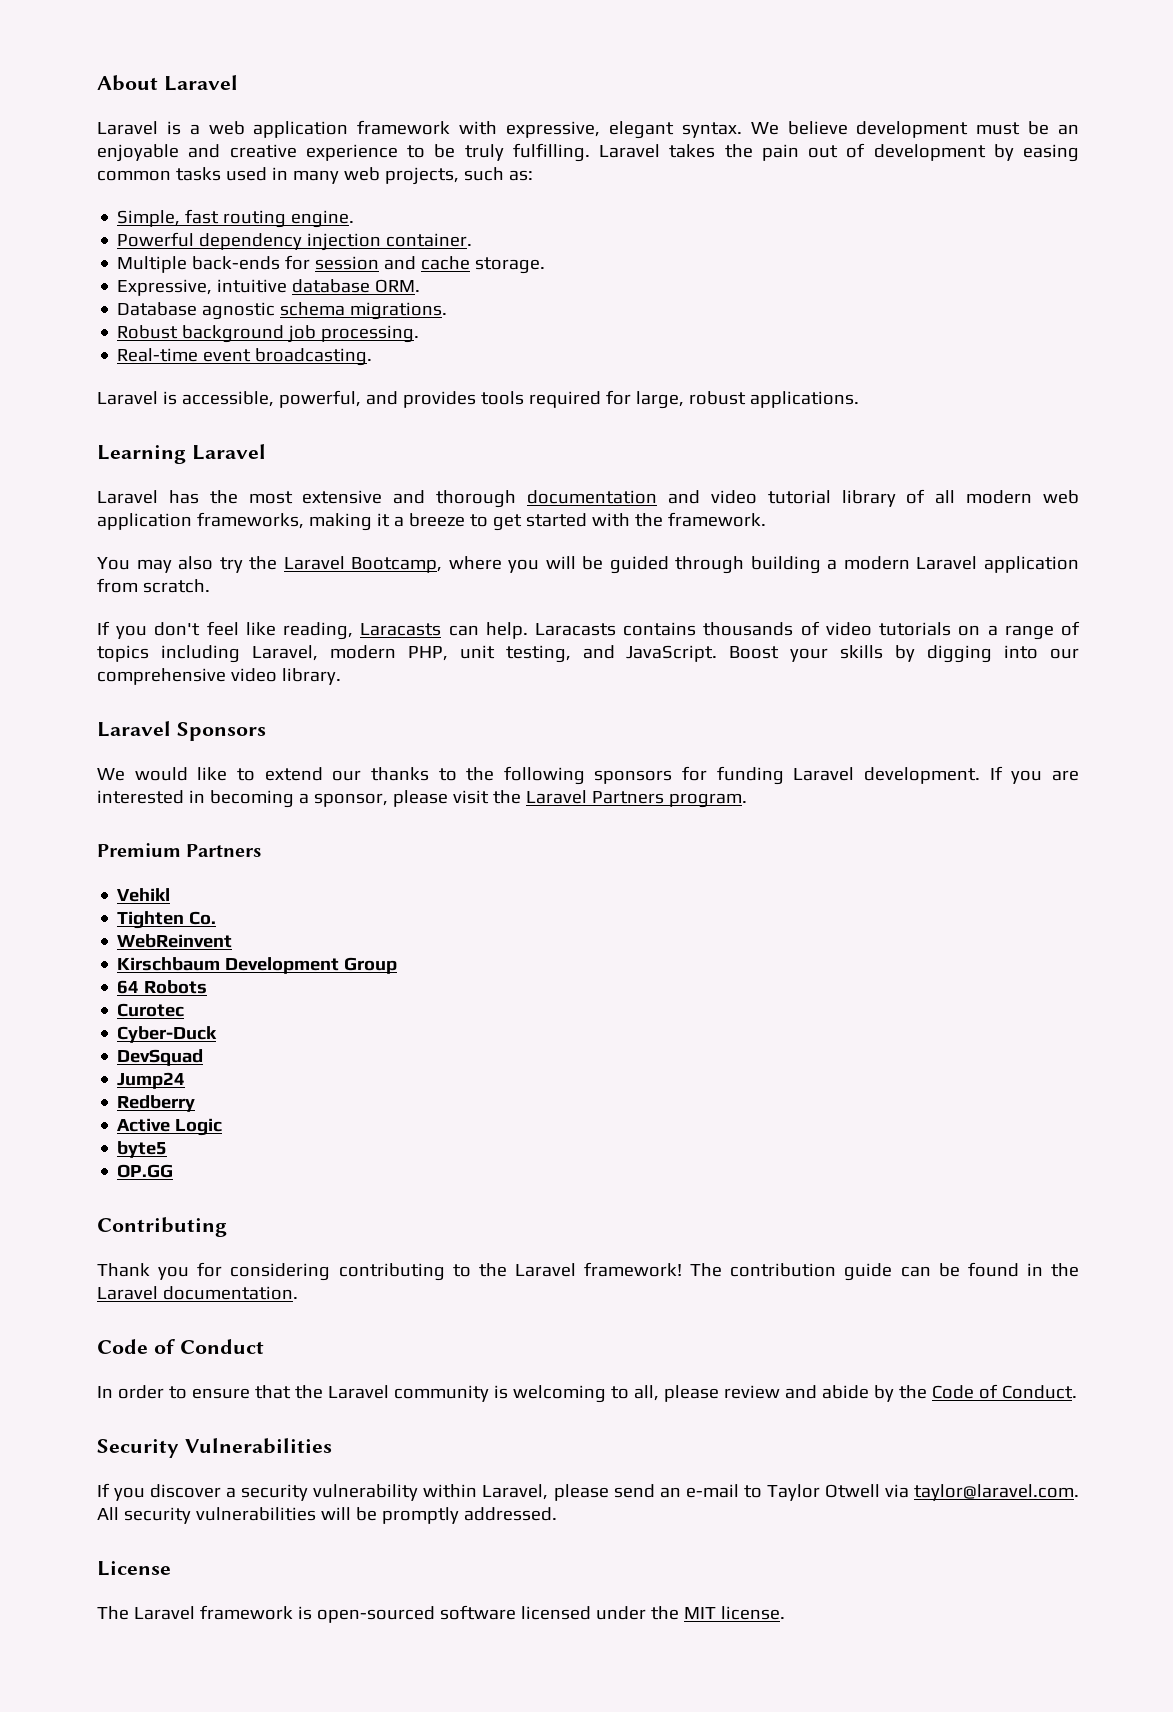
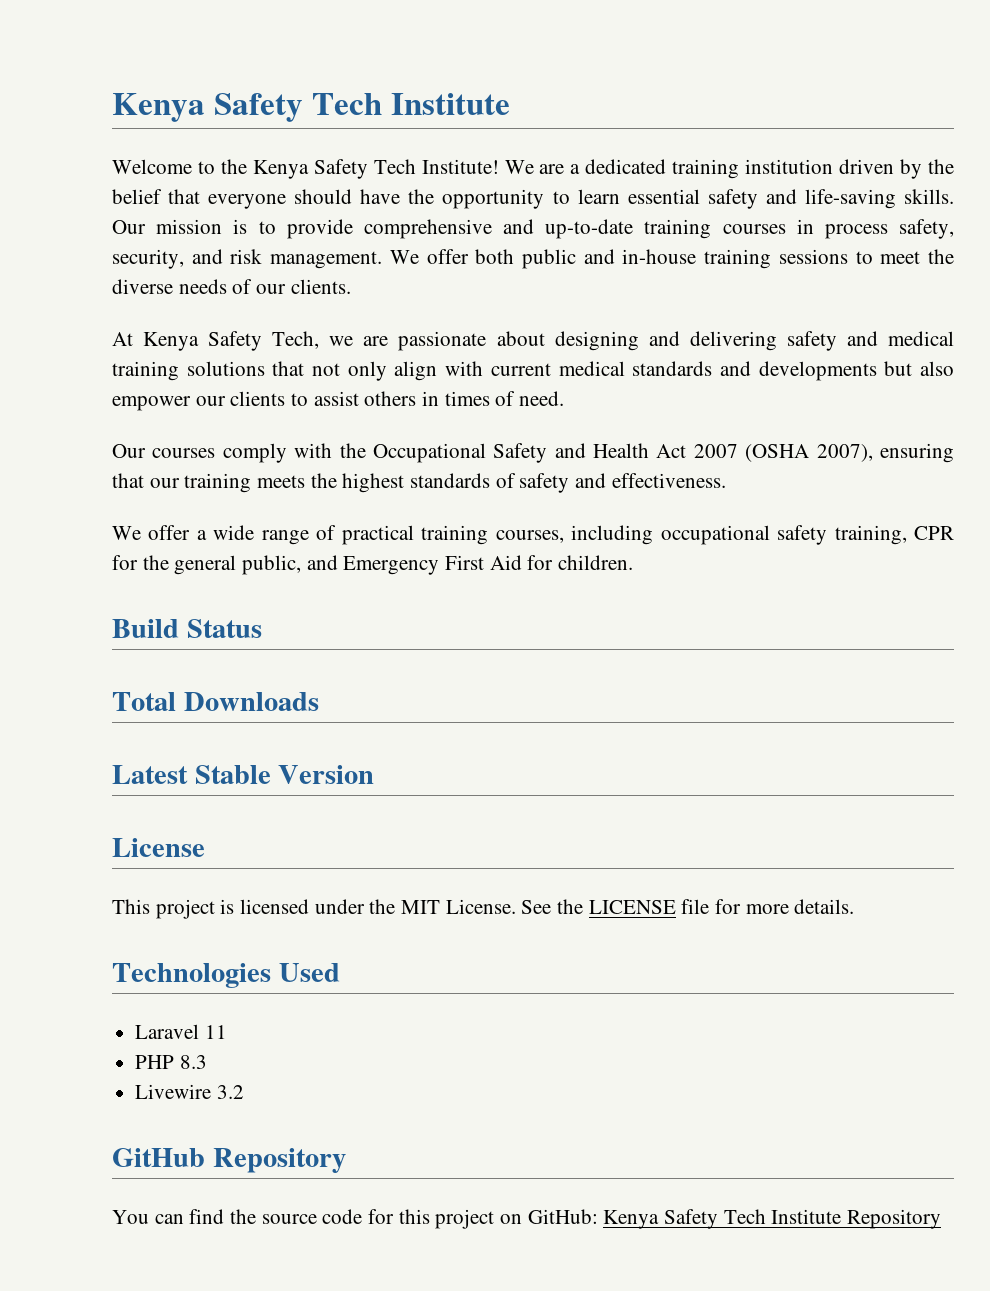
[97,75,238,91] [97,120,1079,139] [97,143,1079,162] [97,167,533,185] [117,209,355,228] [117,232,473,251] [117,255,546,274] [117,279,421,296] [117,302,448,320] [117,325,420,343] [117,348,373,366] [97,390,859,409] [97,444,266,464] [97,489,1079,508] [97,512,766,531] [97,556,1079,574] [97,578,210,593] [97,621,1080,640] [97,645,1080,663] [97,668,341,685] [97,721,266,741] [97,766,1079,785] [97,790,747,808] [97,843,262,857] [117,888,171,902] [117,911,217,929] [117,934,233,948] [117,957,398,974] [117,980,208,994] [117,1003,185,1017] [117,1026,218,1043] [117,1049,204,1066] [117,1072,186,1089] [117,1095,196,1112] [117,1118,223,1136] [117,1141,168,1158] [117,1164,174,1178] [97,1217,227,1237] [97,1262,1079,1281] [97,1286,298,1300] [97,1339,264,1354] [97,1384,1077,1403] [97,1438,332,1458] [97,1483,1079,1501] [97,1507,557,1524] [97,1561,171,1576] [97,1605,785,1623] About Laravel // Laravel is a web application framework with expressive, elegant syntax. We believe development must be an enjoyable and creative experience to be truly fulfilling. Laravel takes the pain out of development by easing common tasks used in many web projects, such as: // Simple, fast routing engine. // Powerful dependency injection container. // Multiple back-ends for session and cache storage. // Expressive, intuitive database ORM. // Database agnostic schema migrations. // Robust background job processing. // Real-time event broadcasting. // Laravel is accessible, powerful, and provides tools required for large, robust applications. // Learning Laravel // Laravel has the most extensive and thorough documentation and video tutorial library of all modern web application frameworks, making it a breeze to get started with the framework. // You may also try the Laravel Bootcamp, where you will be guided through building a modern Laravel application from scratch. // If you don't feel like reading, Laracasts can help. Laracasts contains thousands of video tutorials on a range of topics including Laravel, modern PHP, unit testing, and JavaScript. Boost your skills by digging into our comprehensive video library. // Laravel Sponsors // We would like to extend our thanks to the following sponsors for funding Laravel development. If you are interested in becoming a sponsor, please visit the Laravel Partners program. // Premium Partners // Vehikl // Tighten Co. // WebReinvent // Kirschbaum Development Group // 64 Robots // Curotec // Cyber-Duck // DevSquad // Jump24 // Redberry // Active Logic // byte5 // OP.GG // Contributing // Thank you for considering contributing to the Laravel framework! The contribution guide can be found in the Laravel documentation. // Code of Conduct // In order to ensure that the Laravel community is welcoming to all, please review and abide by the Code of Conduct. // Security Vulnerabilities // If you discover a security vulnerability within Laravel, please send an e-mail to Taylor Otwell via taylor@laravel.com. All security vulnerabilities will be promptly addressed. // License // The Laravel framework is open-sourced software licensed under the MIT license. -> [112,93,510,122] [112,159,954,179] [112,189,955,209] [112,219,954,239] [112,249,954,269] [112,279,351,294] [112,331,955,351] [112,361,955,381] [112,391,565,411] [112,443,954,463] [112,473,726,493] [112,525,954,545] [112,555,634,575] [112,619,262,638] [112,692,319,711] [112,765,375,784] [112,838,205,857] [112,899,855,919] [112,963,340,988] [135,1024,227,1039] [135,1055,207,1069] [135,1084,244,1099] [112,1148,346,1173] [112,1209,942,1229] Kenya Safety Tech Institute // Welcome to the Kenya Safety Tech Institute! We are a dedicated training institution driven by the belief that everyone should have the opportunity to learn essential safety and life-saving skills. Our mission is to provide comprehensive and up-to-date training courses in process safety, security, and risk management. We offer both public and in-house training sessions to meet the diverse needs of our clients. // At Kenya Safety Tech, we are passionate about designing and delivering safety and medical training solutions that not only align with current medical standards and developments but also empower our clients to assist others in times of need. // Our courses comply with the Occupational Safety and Health Act 2007 (OSHA 2007), ensuring that our training meets the highest standards of safety and effectiveness. // We offer a wide range of practical training courses, including occupational safety training, CPR for the general public, and Emergency First Aid for children. // Build Status // Total Downloads // Latest Stable Version // License // This project is licensed under the MIT License. See the LICENSE file for more details. // Technologies Used // Laravel 11 // PHP 8.3 // Livewire 3.2 // GitHub Repository // You can find the source code for this project on GitHub: Kenya Safety Tech Institute Repository

